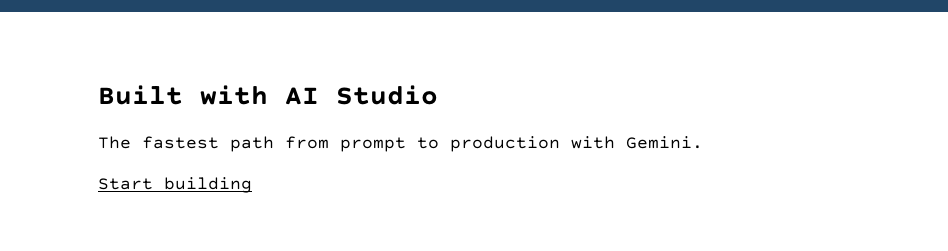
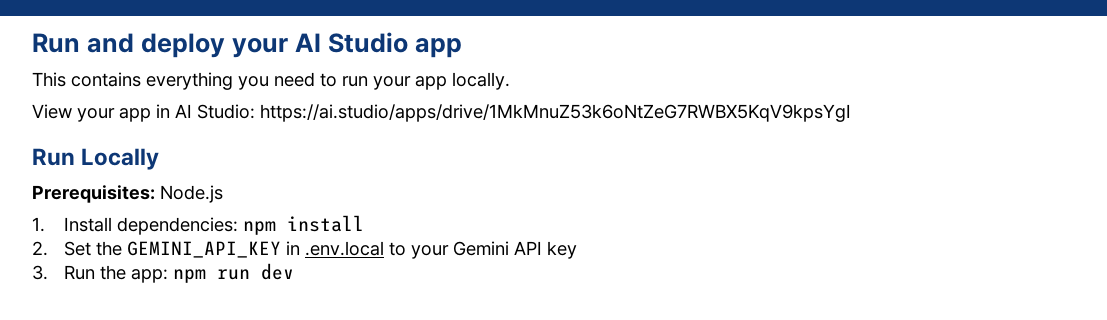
[98,85,438,105] [98,136,703,152] [98,177,252,193] Built with AI Studio // The fastest path from prompt to production with Gemini. // Start building -> [32,32,463,58] [32,72,510,90] [32,104,851,122] [32,148,160,170] [32,185,223,203] [32,215,364,235] [32,241,577,259] [32,263,294,283] Run and deploy your AI Studio app // This contains everything you need to run your app locally. // View your app in AI Studio: https://ai.studio/apps/drive/1MkMnuZ53k6oNtZeG7RWBX5KqV9kpsYgI // Run Locally // Prerequisites: Node.js // 1. Install dependencies: npm install // 2. Set the GEMINI_API_KEY in .env.local to your Gemini API key // 3. Run the app: npm run dev

